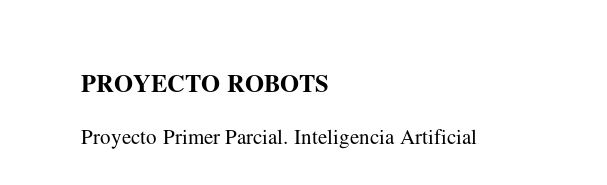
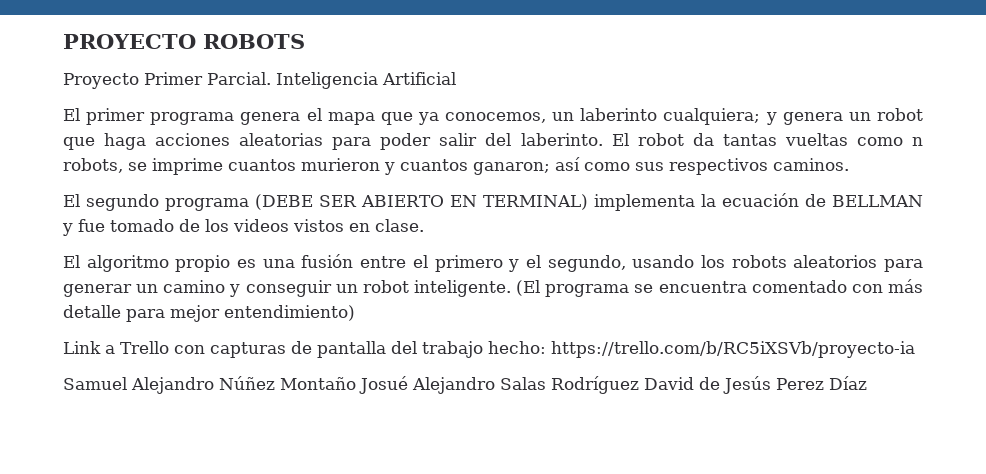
(477, 136) none -> [63,108,923,125] [63,133,924,150] [63,157,849,175] [63,193,923,211] [62,219,424,236] [63,254,923,272] [63,279,923,297] [63,305,355,322] [63,341,915,358] [63,376,867,394] // El primer programa genera el mapa que ya conocemos, un laberinto cualquiera; y genera un robot que haga acciones aleatorias para poder salir del laberinto. El robot da tantas vueltas como n robots, se imprime cuantos murieron y cuantos ganaron; así como sus respectivos caminos. // El segundo programa (DEBE SER ABIERTO EN TERMINAL) implementa la ecuación de BELLMAN y fue tomado de los videos vistos en clase. // El algoritmo propio es una fusión entre el primero y el segundo, usando los robots aleatorios para generar un camino y conseguir un robot inteligente. (El programa se encuentra comentado con más detalle para mejor entendimiento) // Link a Trello con capturas de pantalla del trabajo hecho: https://trello.com/b/RC5iXSVb/proyecto-ia // Samuel Alejandro Núñez Montaño Josué Alejandro Salas Rodríguez David de Jesús Perez Díaz

